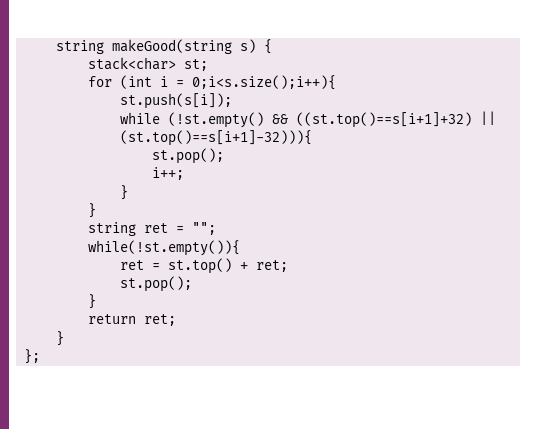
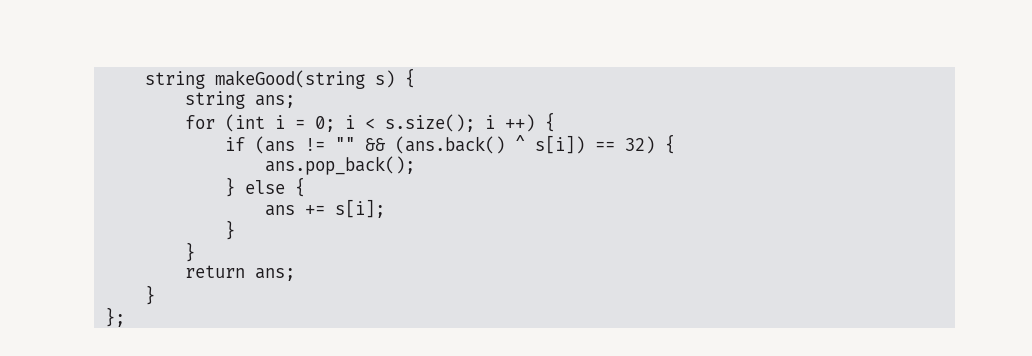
[87,57,208,71] stack<char> st; -> [184,91,295,109] string ans;
[191,75,336,90] [119,93,232,109] [119,111,496,128] [119,130,312,146] [151,148,224,164] [151,167,184,180] [119,185,128,200] [87,203,96,218] [87,222,216,236] [87,240,240,256] [119,258,288,274] [119,276,192,292] 0;i<s.size();i++){ // st.push(s[i]); // while (!st.empty() && ((st.top()==s[i+1]+32) || (st.top()==s[i+1]-32))){ // st.pop(); // i++; // } // } // string ret = ""; // while(!st.empty()){ // ret = st.top() + ret; // st.pop(); -> [314,112,555,132] [224,134,675,154] [264,156,415,175] [224,177,305,197] [264,199,385,218] [224,220,235,240] 0; i < s.size(); i ++) { // if (ans != "" && (ans.back() ^ s[i]) == 32) { // ans.pop_back(); // } else { // ans += s[i]; // }
[143,314,176,326] ret; -> [254,268,295,281] ans;

